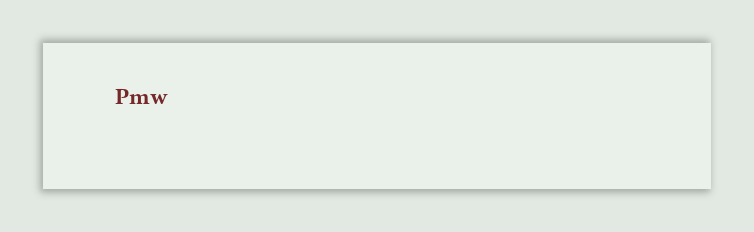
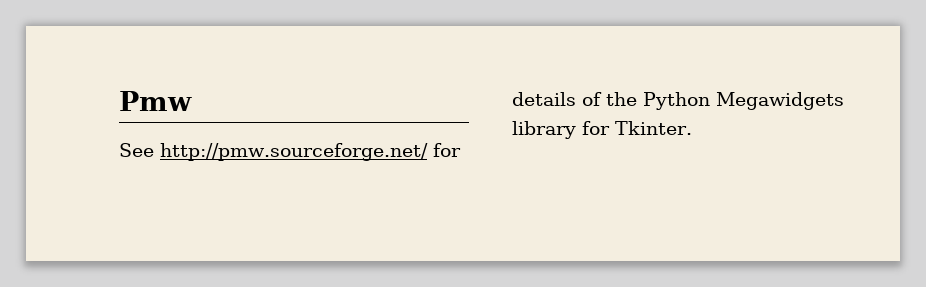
(168, 96) none -> [119,143,461,161] [512,92,844,110] [512,121,692,139] // See http://pmw.sourceforge.net/ for details of the Python Megawidgets library for Tkinter.

